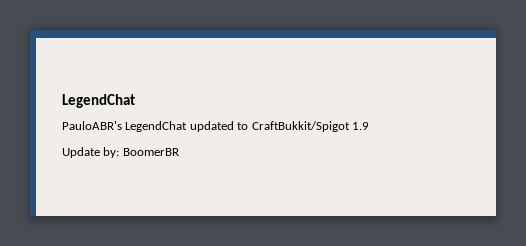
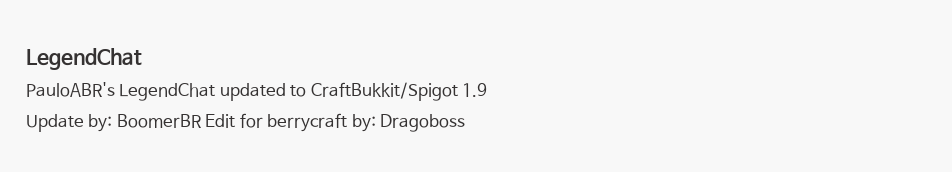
(179, 152) none -> [205,113,466,132] Edit for berrycraft by: Dragoboss

